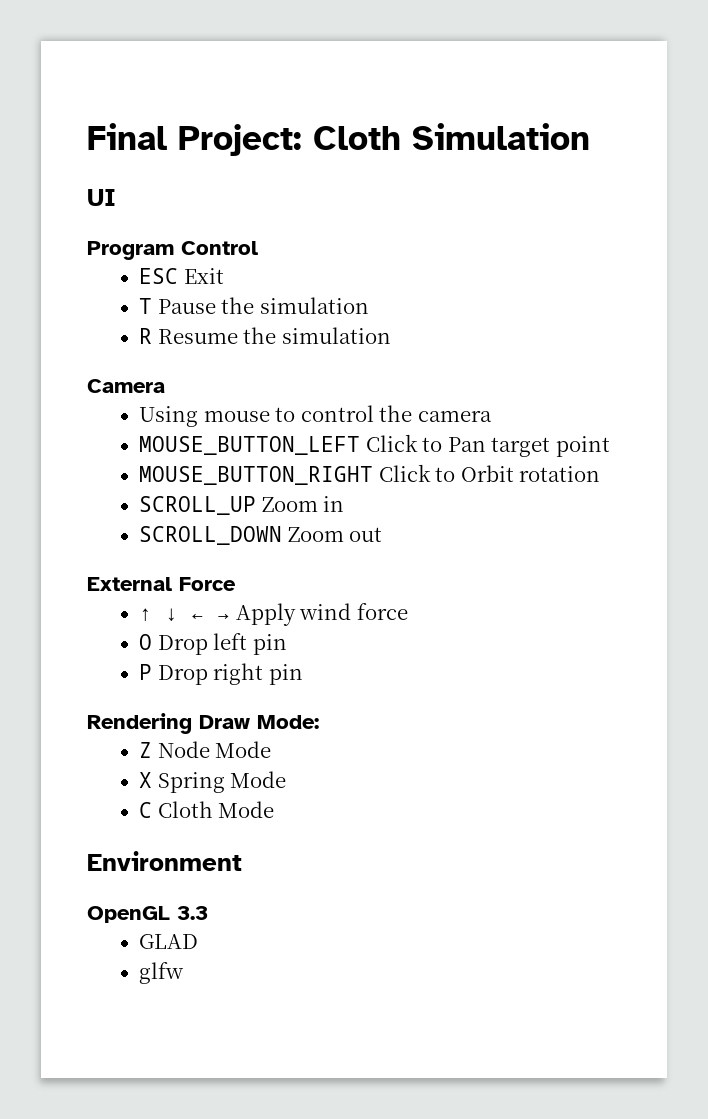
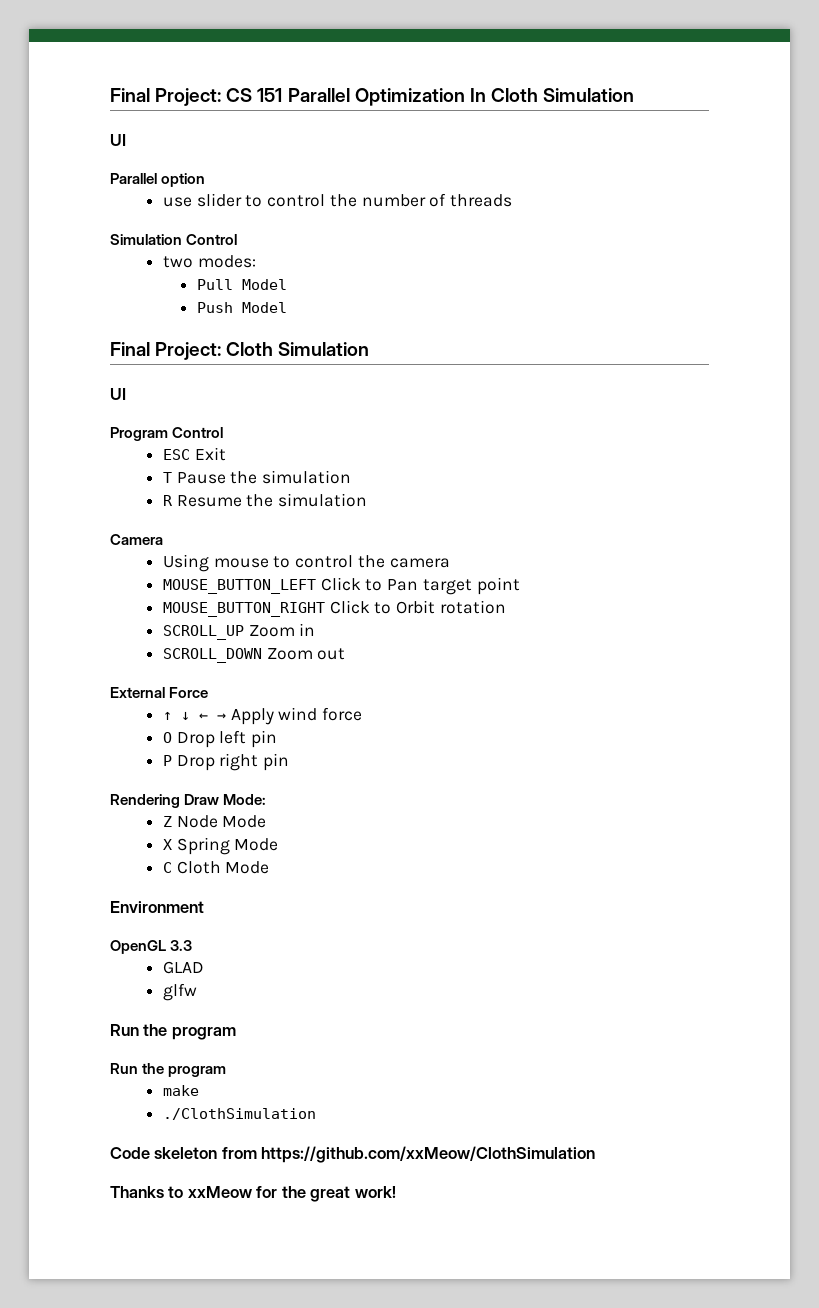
[87,123,302,156] Final Project: -> [110,88,635,106] [110,134,126,146] [110,173,206,187] [162,193,513,207] [110,234,238,245] [162,255,256,268] [196,279,287,290] [196,302,287,313] [110,342,222,360] Final Project: CS 151 Parallel Optimization In Cloth Simulation // UI // Parallel option // use slider to control the number of threads // Simulation Control // two modes: // Pull Model // Push Model // Final Project:
(185, 973) none -> [110,1024,236,1040] [110,1063,227,1077] [162,1085,199,1096] [162,1108,316,1120] [110,1146,596,1163] [110,1186,396,1202] // Run the program // Run the program // make // ./ClothSimulation // Code skeleton from https://github.com/xxMeow/ClothSimulation // Thanks to xxMeow for the great work!

